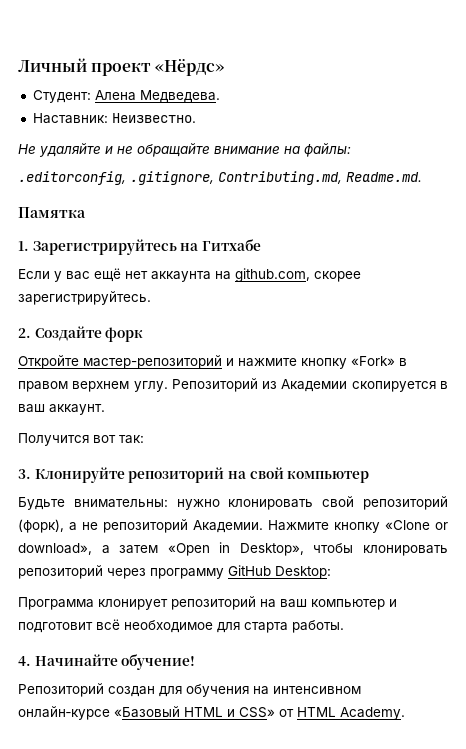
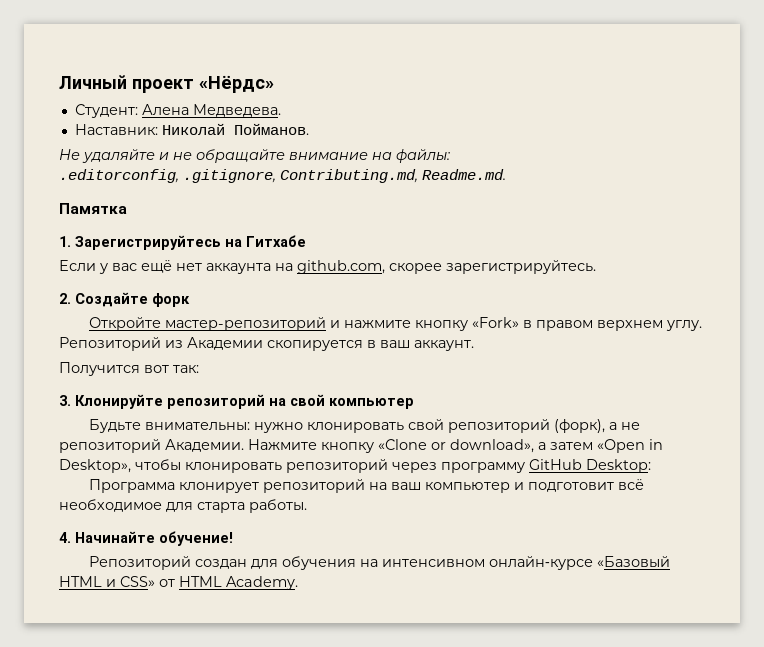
[111,113,196,123] Неизвестно. -> [161,123,309,135] Николай Пойманов.

